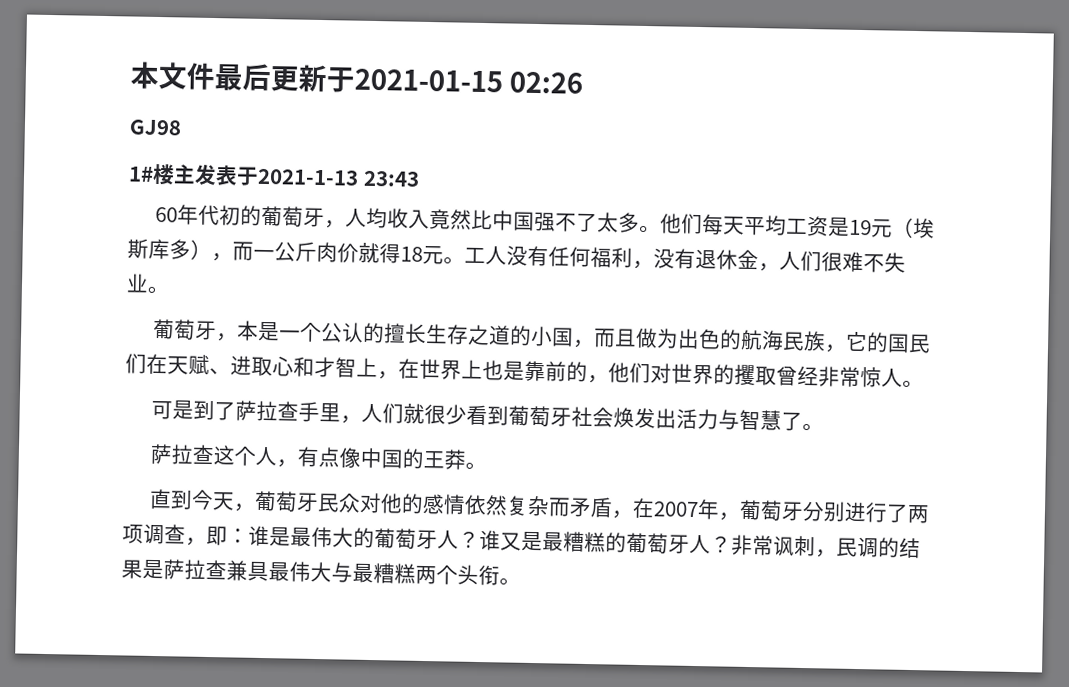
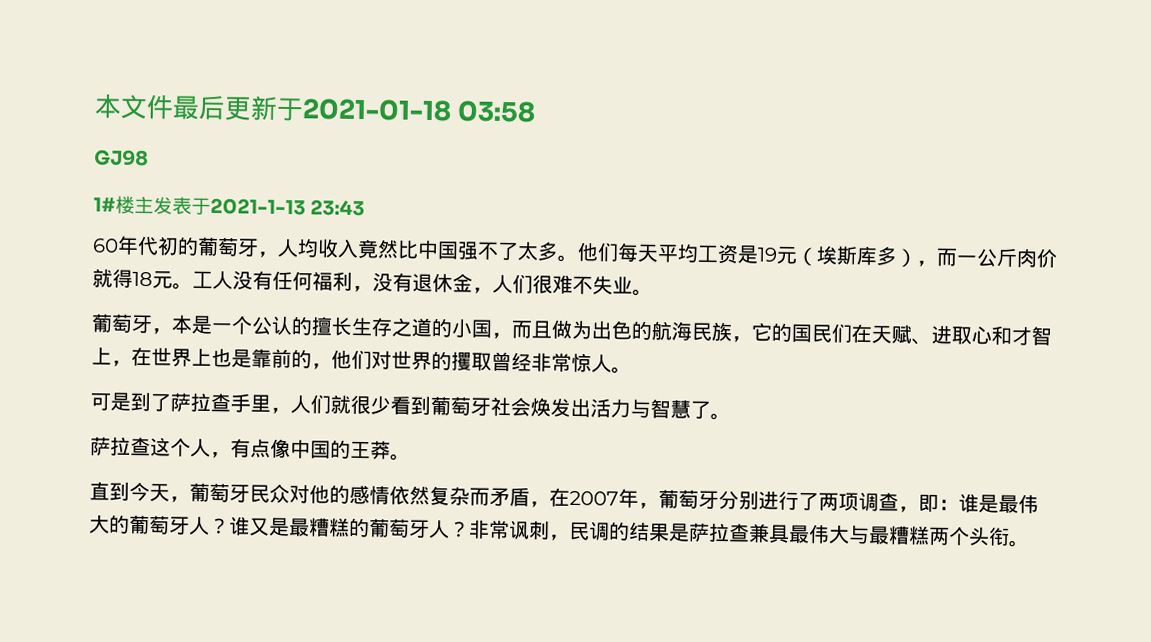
[354,68,585,94] 2021-01-15 02:26 -> [302,98,537,123] 2021-01-18 03:58

